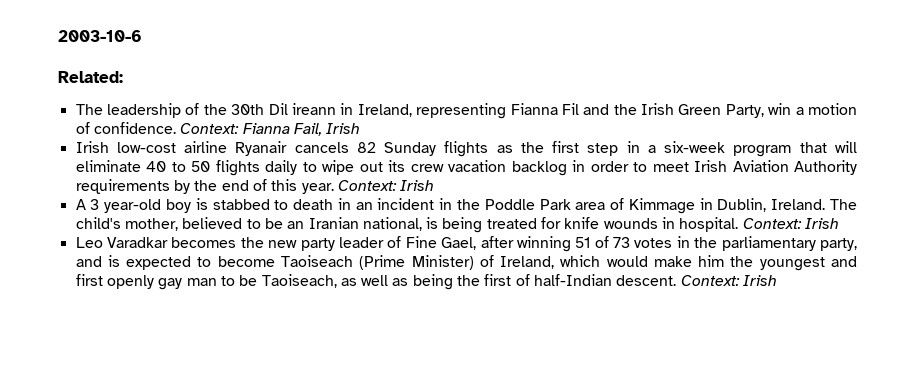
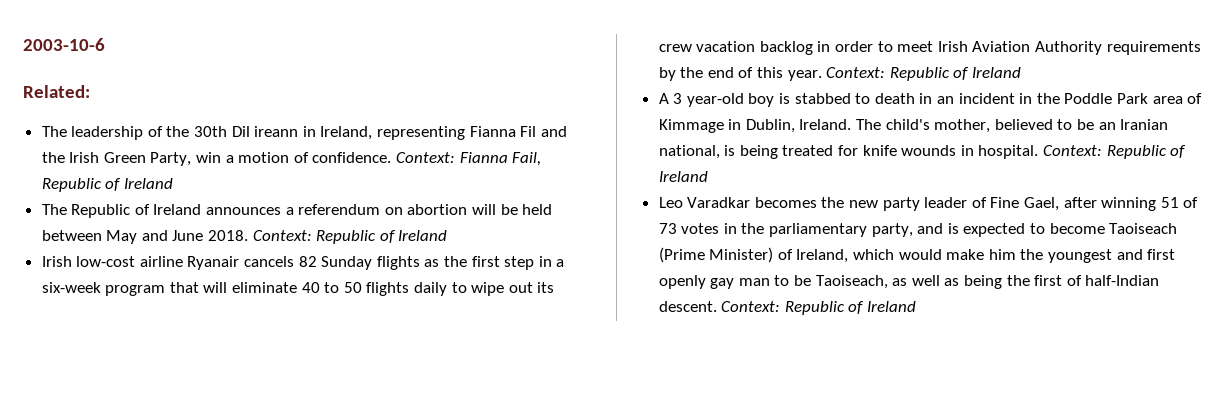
[326,123,361,134] Irish -> [41,178,173,192] [41,204,553,218] [41,230,448,244] Republic of Ireland // The Republic of Ireland announces a referendum on abortion will be held between May and June 2018. Context: Republic of Ireland
[400,180,435,191] Irish -> [889,67,1022,81] Republic of Ireland
[805,218,840,229] Irish -> [1106,145,1187,159] [658,171,708,182] Republic of Ireland
[743,275,778,286] Irish -> [784,301,917,315] Republic of Ireland

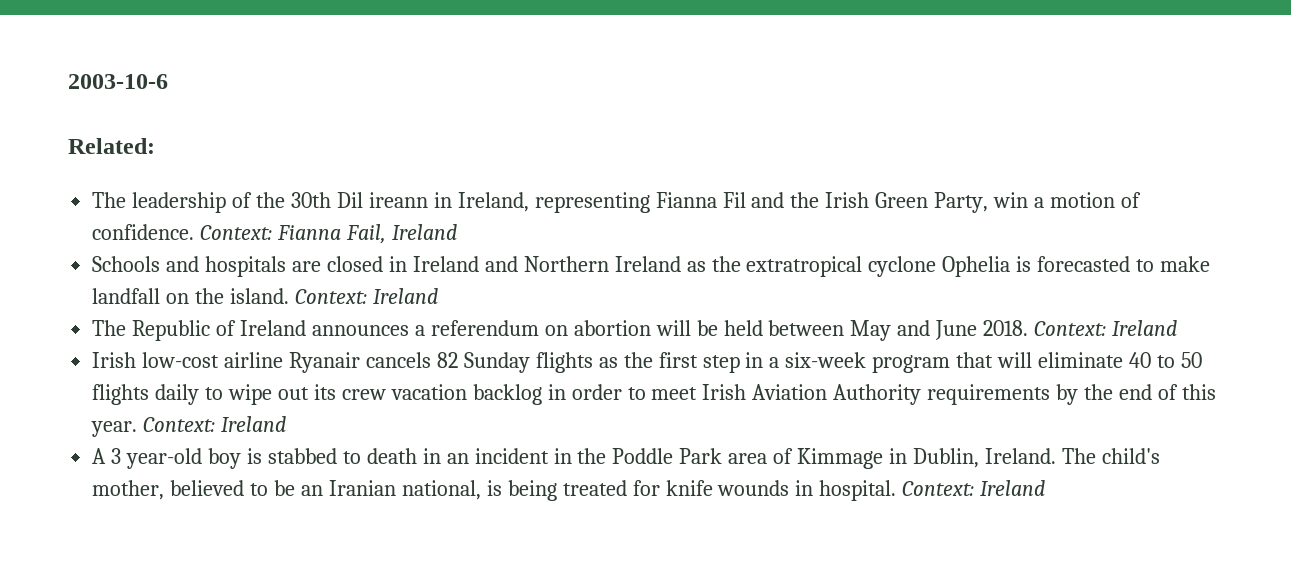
[41,178,122,192] Republic of -> [391,224,457,240] [92,256,1211,277] [92,288,367,304] Ireland // Schools and hospitals are closed in Ireland and Northern Ireland as the extratropical cyclone Ophelia is forecasted to make landfall on the island. Context:
[316,230,396,244] Republic of -> (1107, 328) none
[889,67,970,81] Republic of -> (216, 424) none
[1106,145,1187,159] [658,171,708,182] [658,197,1199,211] [658,223,1178,237] [658,247,1176,263] [658,275,1160,289] [658,301,917,315] Republic of Ireland // Leo Varadkar becomes the new party leader of Fine Gael, after winning 51 of 73 votes in the parliamentary party, and is expected to become Taoiseach (Prime Minister) of Ireland, which would make him the youngest and first openly gay man to be Taoiseach, as well as being the first of half-Indian descent. Context: Republic of Ireland -> [980,480,1046,496] Ireland

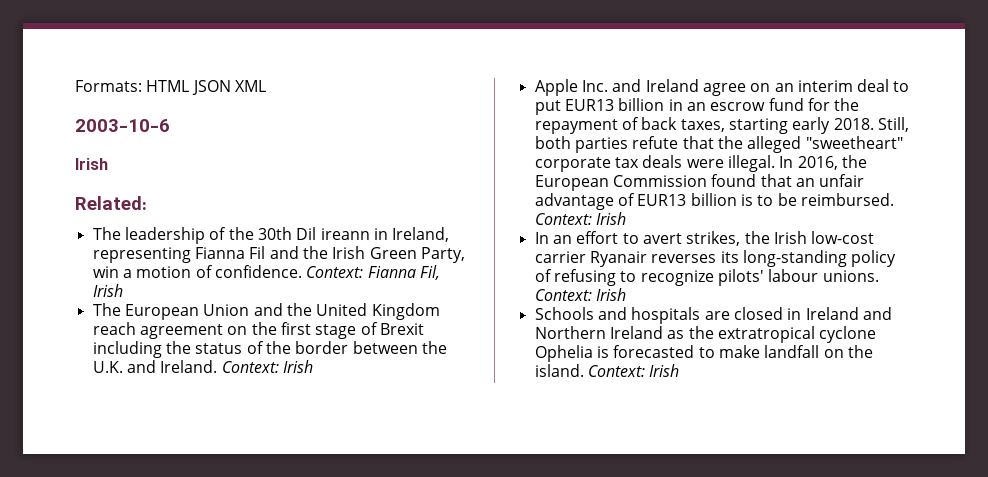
(68, 81) none -> [75,80,266,95] Formats: HTML JSON XML //
(168, 81) none -> [75,158,108,170] // Irish
[346,224,457,244] Fail, Ireland -> [419,265,440,280] [92,284,123,297] [92,303,440,320] [92,322,424,339] [92,341,447,358] [92,360,313,373] [534,79,910,96] [534,98,860,115] [534,117,909,134] [534,136,903,153] [534,155,867,172] [534,174,865,191] [534,193,894,210] [534,212,626,225] [534,231,875,246] [534,250,897,267] [534,269,879,286] [534,288,626,301] Fil, Irish // The European Union and the United Kingdom reach agreement on the first stage of Brexit including the status of the border between the U.K. and Ireland. Context: Irish // Apple Inc. and Ireland agree on an interim deal to put EUR13 billion in an escrow fund for the repayment of back taxes, starting early 2018. Still, both parties refute that the alleged "sweetheart" corporate tax deals were illegal. In 2016, the European Commission found that an unfair advantage of EUR13 billion is to be reimbursed. Context: Irish // In an effort to avert strikes, the Irish low-cost carrier Ryanair reverses its long-standing policy of refusing to recognize pilots' labour unions. Context: Irish
[372,288,438,304] [92,320,1178,341] [92,352,1202,373] [92,384,1216,405] [91,416,287,437] [92,448,1160,469] [92,480,1046,501] Ireland // The Republic of Ireland announces a referendum on abortion will be held between May and June 2018. Context: Ireland // Irish low-cost airline Ryanair cancels 82 Sunday flights as the first step in a six-week program that will eliminate 40 to 50 flights daily to wipe out its crew vacation backlog in order to meet Irish Aviation Authority requirements by the end of this year. Context: Ireland // A 3 year-old boy is stabbed to death in an incident in the Poddle Park area of Kimmage in Dublin, Ireland. The child's mother, believed to be an Iranian national, is being treated for knife wounds in hospital. Context: Ireland -> [649,364,680,377] Irish

